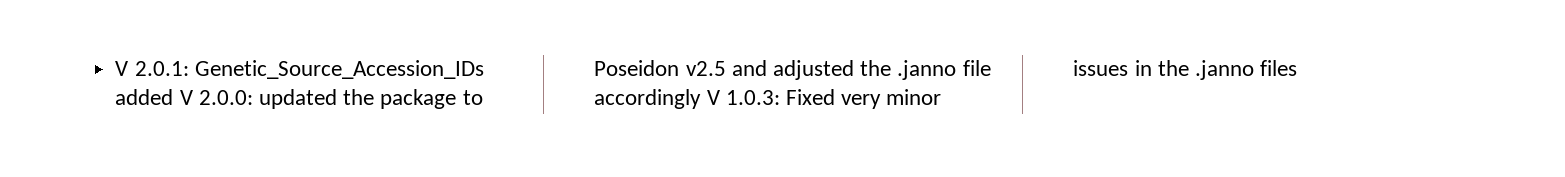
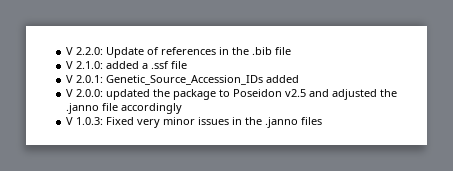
[115,61,129,76] V -> [66,47,292,58] [66,61,188,69] [66,75,74,83] V 2.2.0: Update of references in the .bib file // V 2.1.0: added a .ssf file // V
(174, 97) none -> (300, 79) //
(702, 99) none -> (183, 108) //

